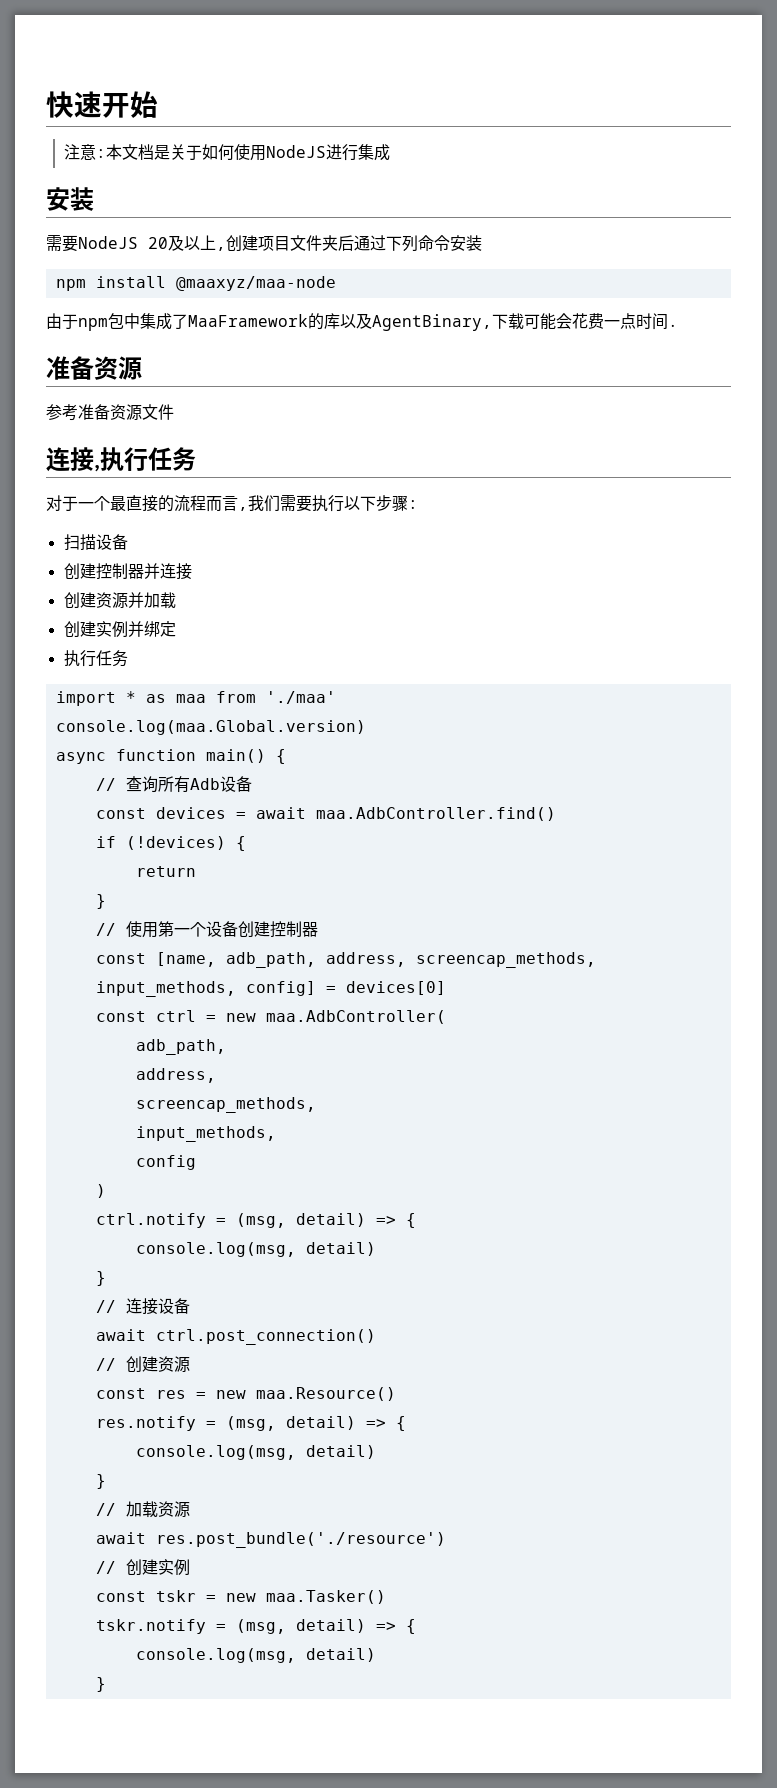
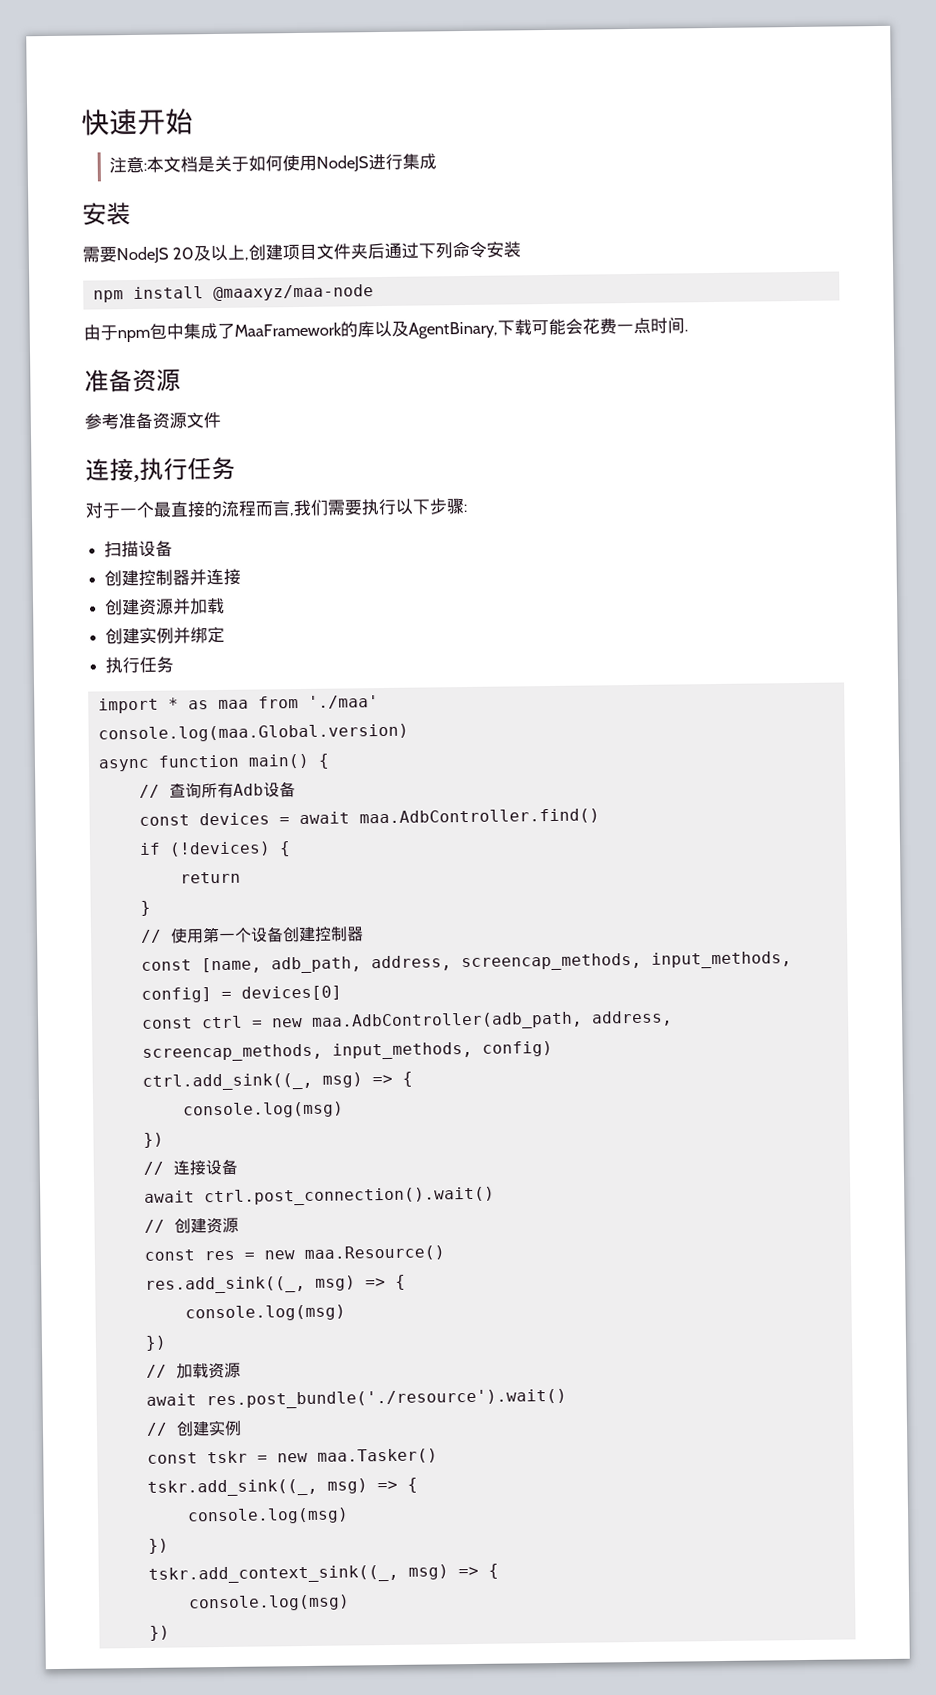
[265,1010,446,1024] [135,1039,226,1055] [135,1068,216,1083] [135,1097,316,1113] [135,1126,276,1142] [135,1155,196,1170] [95,1184,106,1198] [95,1213,416,1228] [135,1242,376,1257] [95,1271,106,1286] maa.AdbController( // adb_path, // address, // screencap_methods, // input_methods, // config // ) // ctrl.notify = (msg, detail) => { // console.log(msg, detail) // } -> [311,1010,673,1031] [141,1040,553,1062] [141,1071,413,1091] [182,1101,344,1119] [142,1132,164,1148] maa.AdbController(adb_path, address, screencap_methods, input_methods, config) // ctrl.add_sink((_, msg) => { // console.log(msg) // })
[155,1329,376,1345] ctrl.post_connection() -> [203,1186,495,1207] ctrl.post_connection().wait()
[95,1416,406,1431] [135,1445,376,1460] [95,1474,106,1489] res.notify = (msg, detail) => { // console.log(msg, detail) // } -> [144,1274,406,1294] [184,1304,346,1322] [144,1335,167,1351] res.add_sink((_, msg) => { // console.log(msg) // })
[155,1532,446,1548] res.post_bundle('./resource') -> [205,1388,567,1410] res.post_bundle('./resource').wait()
[95,1619,416,1634] [135,1648,376,1663] [95,1677,106,1692] tskr.notify = (msg, detail) => { // console.log(msg, detail) // } -> [146,1477,418,1497] [186,1507,349,1525] [147,1538,169,1554] [147,1563,499,1584] [187,1594,350,1612] [148,1625,170,1641] tskr.add_sink((_, msg) => { // console.log(msg) // }) // tskr.add_context_sink((_, msg) => { // console.log(msg) // })

